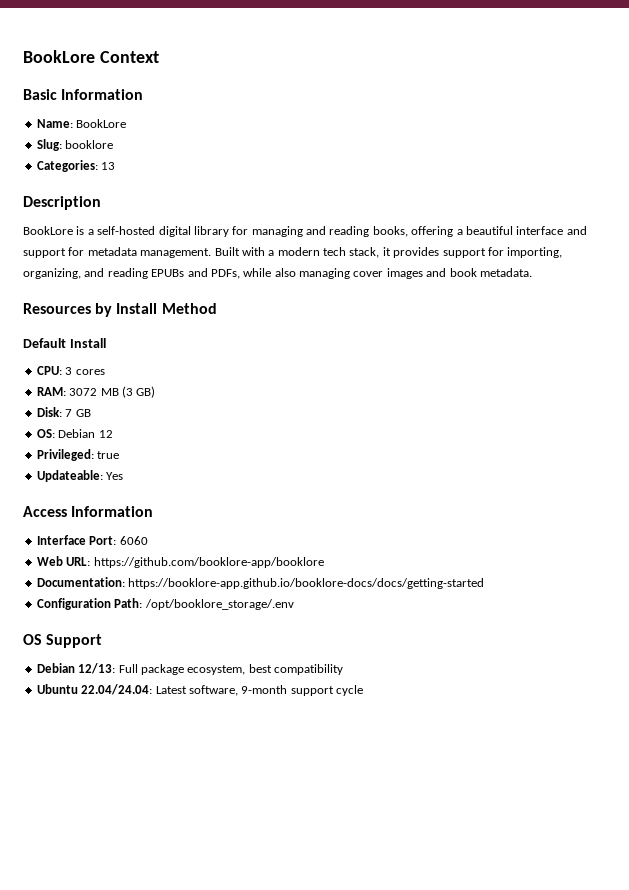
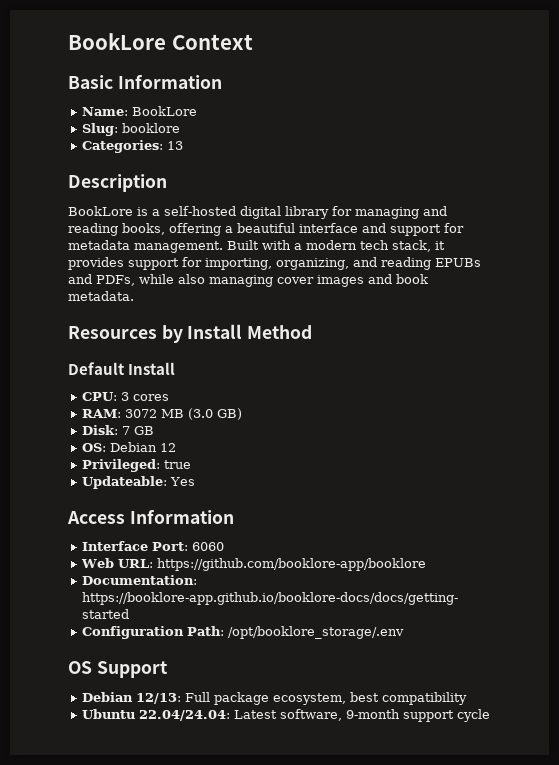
[121,386,133,398] (3 -> [188,408,214,420] (3.0

